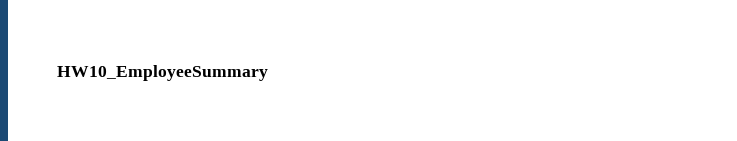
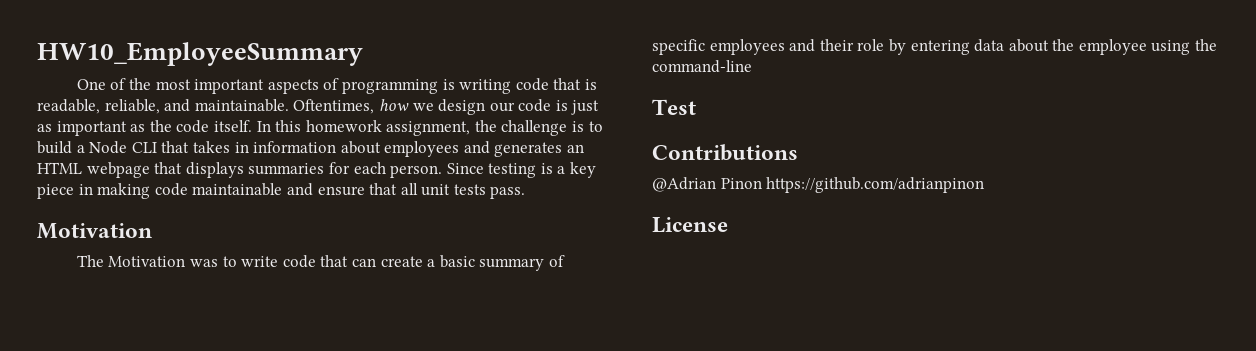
(268, 73) none -> [76,78,597,94] [37,99,600,115] [37,120,603,136] [37,141,585,157] [37,162,597,178] [37,183,526,199] [37,223,152,239] [76,255,565,271] [652,39,1218,55] [652,60,752,73] [652,99,696,115] [652,144,798,161] [652,177,985,193] [652,217,728,233] // One of the most important aspects of programming is writing code that is readable, reliable, and maintainable. Oftentimes, how we design our code is just as important as the code itself. In this homework assignment, the challenge is to build a Node CLI that takes in information about employees and generates an HTML webpage that displays summaries for each person. Since testing is a key piece in making code maintainable and ensure that all unit tests pass. // Motivation // The Motivation was to write code that can create a basic summary of specific employees and their role by entering data about the employee using the command-line // Test // Contributions // @Adrian Pinon https://github.com/adrianpinon // License

